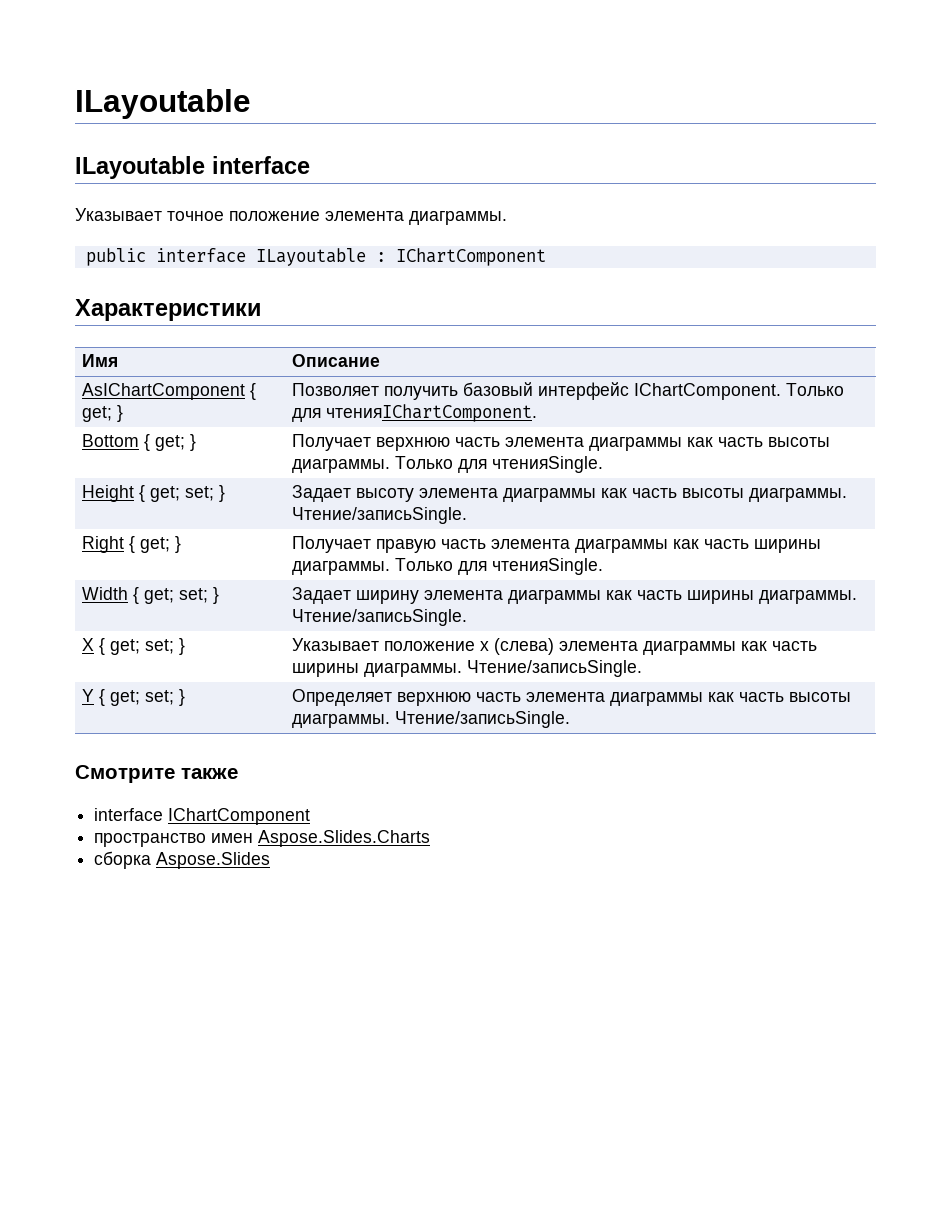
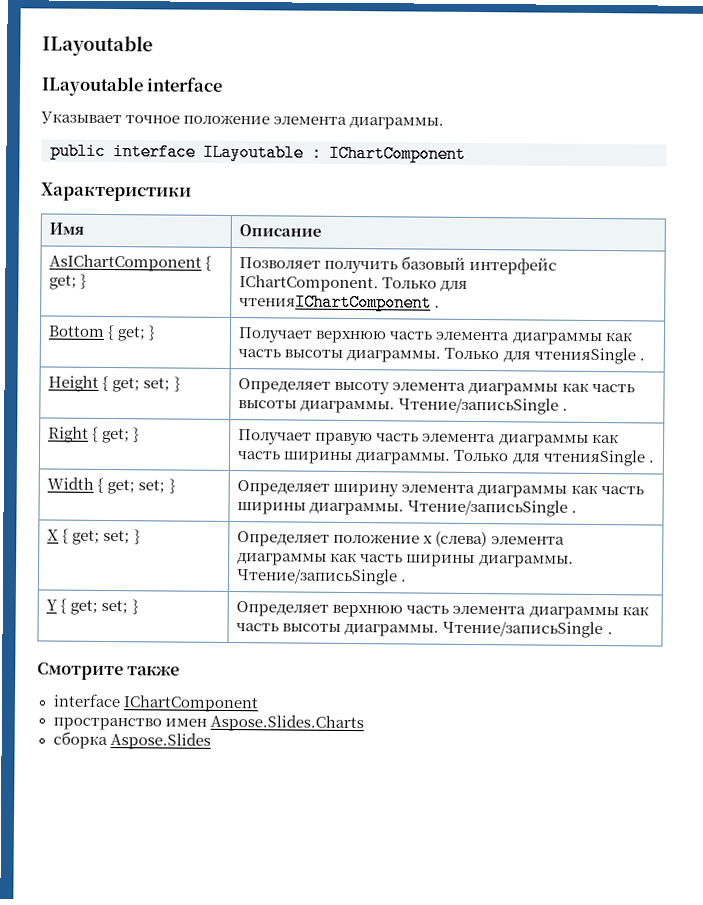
[326,404,538,422] чтенияIChartComponent. -> [239,293,441,312] чтенияIChartComponent .
[492,456,604,473] чтенияSingle. -> [533,347,645,365] чтенияSingle .
[292,485,352,502] Задает -> [238,378,332,394] Определяет
[292,507,468,524] Чтение/записьSingle. -> [398,397,569,415] Чтение/записьSingle .
[492,558,604,575] чтенияSingle. -> [542,449,654,467] чтенияSingle .
[292,587,352,604] Задает -> [237,480,331,496] Определяет
[292,609,468,626] Чтение/записьSingle. -> [407,499,578,517] Чтение/записьSingle .
[292,638,380,651] Указывает -> [237,531,331,547] Определяет
[467,660,643,677] Чтение/записьSingle. -> [236,568,407,586] Чтение/записьSingle .
[395,711,571,728] Чтение/записьSingle. -> [442,620,613,639] Чтение/записьSingle .

